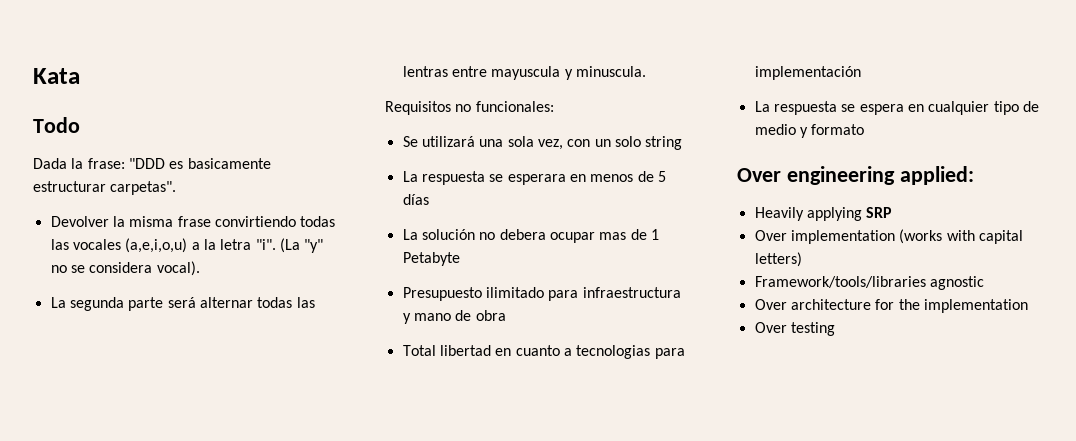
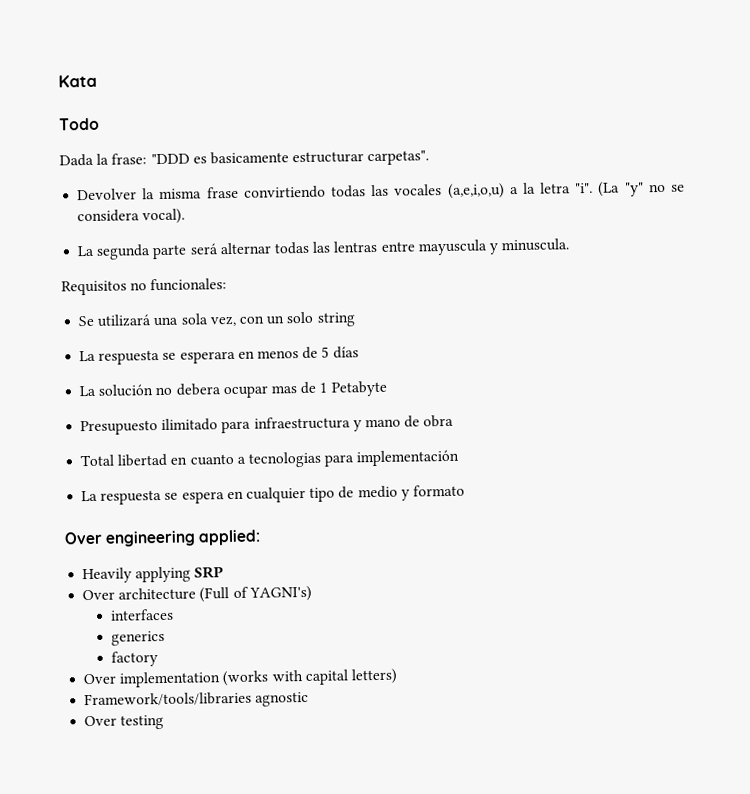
(893, 212) none -> [82,585,312,603] [109,608,174,621] [110,630,165,646] [110,651,158,667] // Over architecture (Full of YAGNI's) // interfaces // generics // factory
[754,299,1028,313] // Over architecture for the implementation -> (310, 699) none

